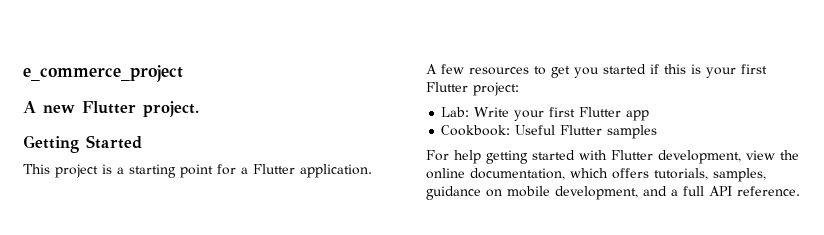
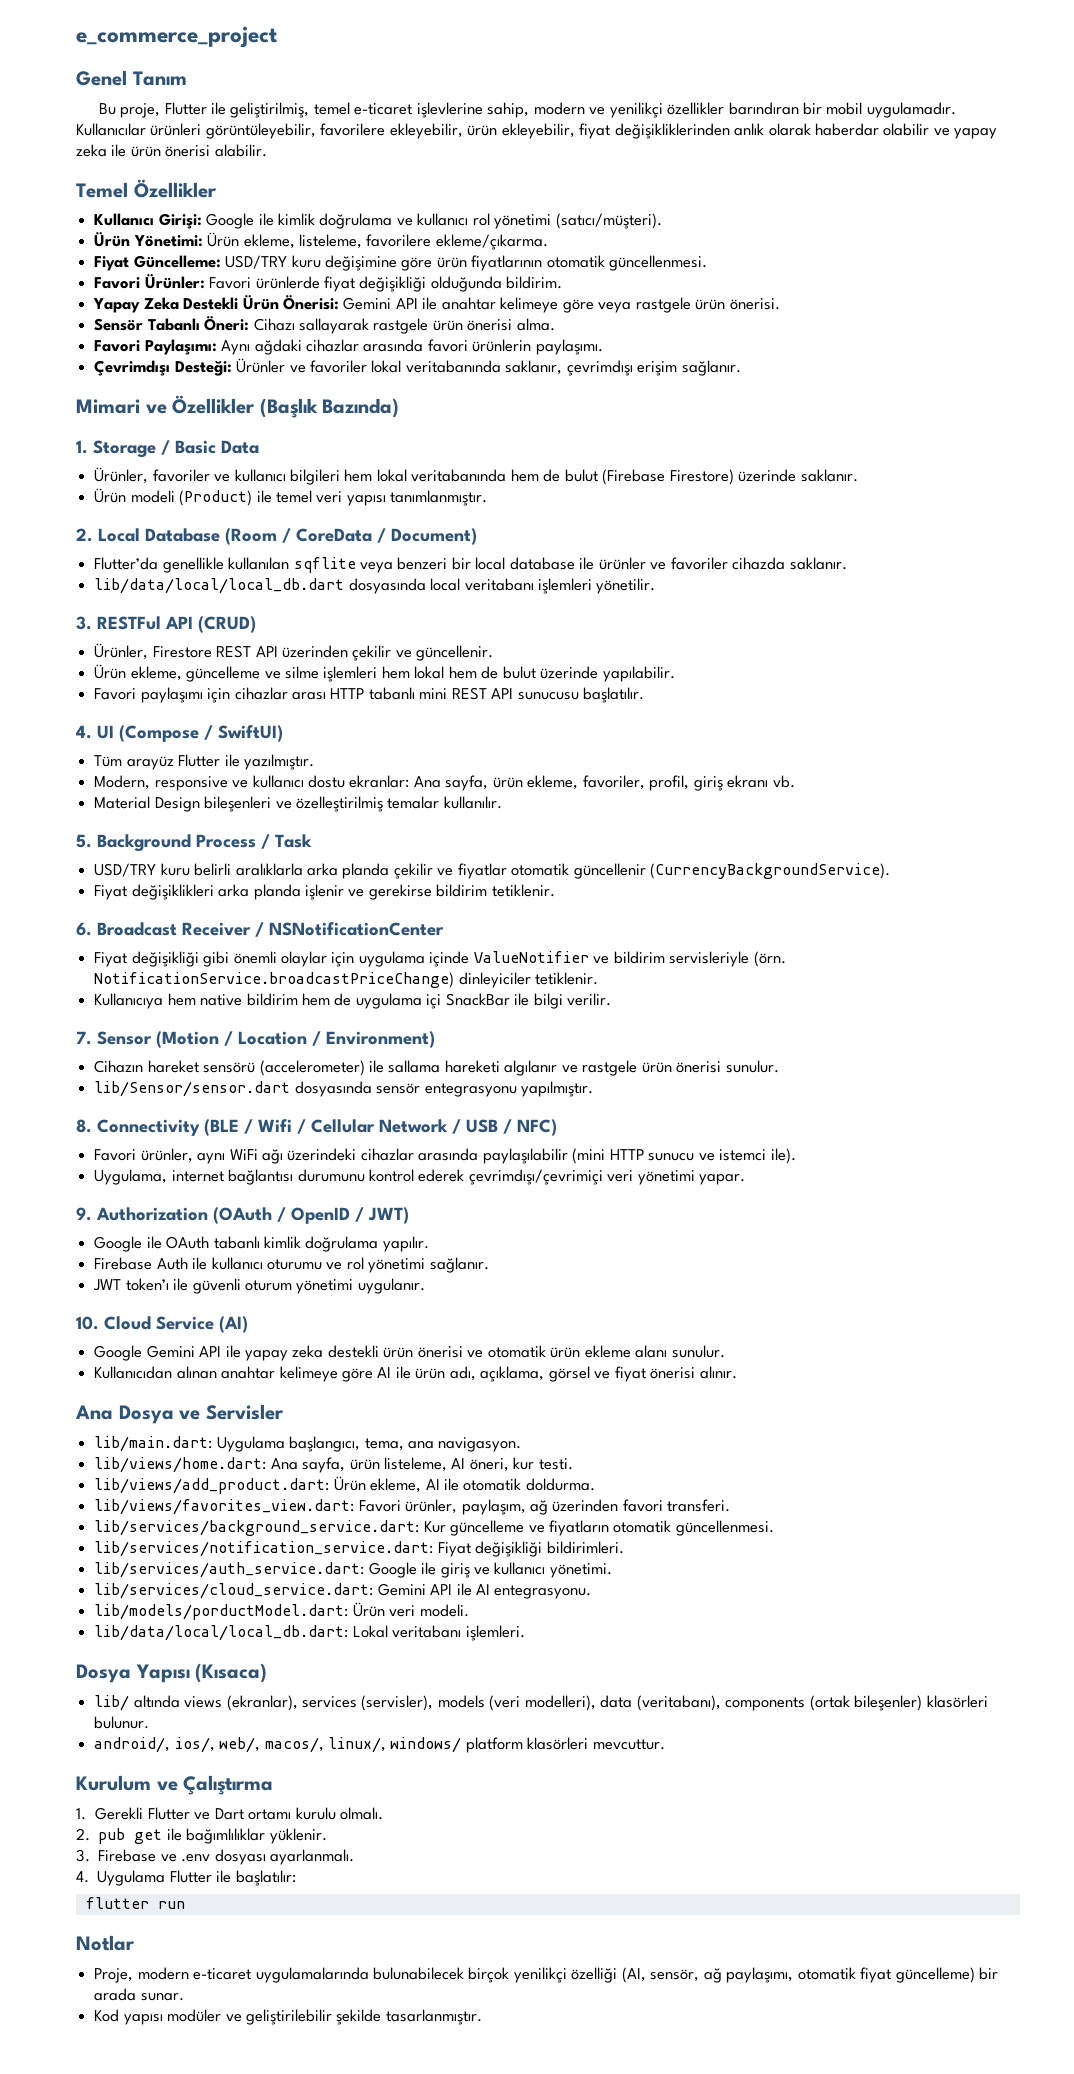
[23,101,199,117] [23,135,142,153] [23,164,372,178] [426,64,767,78] [426,82,519,96] [441,107,650,121] [441,125,658,139] [426,150,799,164] [426,168,766,182] [426,186,800,200] A new Flutter project. // Getting Started // This project is a starting point for a Flutter application. // A few resources to get you started if this is your first Flutter project: // Lab: Write your first Flutter app // Cookbook: Useful Flutter samples // For help getting started with Flutter development, view the online documentation, which offers tutorials, samples, guidance on mobile development, and a full API reference. -> [76,70,187,86] [98,102,956,118] [76,123,998,139] [76,144,267,157] [76,179,217,198] [94,213,662,229] [94,232,548,250] [94,255,708,271] [94,274,563,292] [93,295,780,313] [94,316,555,334] [94,339,603,355] [94,358,741,376] [76,395,400,418] [76,440,259,458] [94,467,858,485] [94,488,488,506] [76,528,477,545] [94,557,847,573] [94,578,656,594] [76,616,256,633] [94,643,494,661] [94,664,675,682] [94,687,645,703] [76,725,283,742] [94,754,314,770] [94,775,795,791] [94,796,502,812] [76,834,312,852] [94,863,891,879] [94,884,555,900] [76,922,444,937] [94,951,786,967] [94,972,599,988] [94,993,612,1009] [76,1031,435,1048] [94,1060,779,1076] [94,1081,593,1097] [76,1119,557,1136] [94,1148,796,1164] [94,1169,746,1185] [76,1207,409,1224] [94,1236,429,1252] [94,1257,489,1273] [93,1278,425,1294] [76,1316,248,1333] [94,1345,725,1361] [94,1366,737,1382] [75,1404,284,1424] [94,1436,522,1452] [94,1457,573,1473] [94,1476,595,1494] [94,1499,731,1515] [94,1520,774,1536] [94,1541,624,1557] [94,1562,612,1578] [94,1583,592,1599] [94,1602,469,1620] [94,1625,525,1641] [76,1663,268,1683] [94,1695,988,1711] [94,1716,150,1729] [94,1737,665,1753] [76,1775,274,1795] [76,1807,383,1820] [76,1828,327,1844] [76,1849,355,1865] [76,1870,296,1886] [85,1897,185,1909] [76,1935,135,1951] [94,1967,998,1983] [94,1988,184,2001] [94,2009,482,2025] Genel Tanım // Bu proje, Flutter ile geliştirilmiş, temel e-ticaret işlevlerine sahip, modern ve yenilikçi özellikler barındıran bir mobil uygulamadır. Kullanıcılar ürünleri görüntüleyebilir, favorilere ekleyebilir, ürün ekleyebilir, fiyat değişikliklerinden anlık olarak haberdar olabilir ve yapay zeka ile ürün önerisi alabilir. // Temel Özellikler // Kullanıcı Girişi: Google ile kimlik doğrulama ve kullanıcı rol yönetimi (satıcı/müşteri). // Ürün Yönetimi: Ürün ekleme, listeleme, favorilere ekleme/çıkarma. // Fiyat Güncelleme: USD/TRY kuru değişimine göre ürün fiyatlarının otomatik güncellenmesi. // Favori Ürünler: Favori ürünlerde fiyat değişikliği olduğunda bildirim. // Yapay Zeka Destekli Ürün Önerisi: Gemini API ile anahtar kelimeye göre veya rastgele ürün önerisi. // Sensör Tabanlı Öneri: Cihazı sallayarak rastgele ürün önerisi alma. // Favori Paylaşımı: Aynı ağdaki cihazlar arasında favori ürünlerin paylaşımı. // Çevrimdışı Desteği: Ürünler ve favoriler lokal veritabanında saklanır, çevrimdışı erişim sağlanır. // Mimari ve Özellikler (Başlık Bazında) // 1. Storage / Basic Data // Ürünler, favoriler ve kullanıcı bilgileri hem lokal veritabanında hem de bulut (Firebase Firestore) üzerinde saklanır. // Ürün modeli (Product) ile temel veri yapısı tanımlanmıştır. // 2. Local Database (Room / CoreData / Document) // Flutter’da genellikle kullanılan sqflite veya benzeri bir local database ile ürünler ve favoriler cihazda saklanır. // lib/data/local/local_db.dart dosyasında local veritabanı işlemleri yönetilir. // 3. RESTFul API (CRUD) // Ürünler, Firestore REST API üzerinden çekilir ve güncellenir. // Ürün ekleme, güncelleme ve silme işlemleri hem lokal hem de bulut üzerinde yapılabilir. // Favori paylaşımı için cihazlar arası HTTP tabanlı mini REST API sunucusu başlatılır. // 4. UI (Compose / SwiftUI) // Tüm arayüz Flutter ile yazılmıştır. // Modern, responsive ve kullanıcı dostu ekranlar: Ana sayfa, ürün ekleme, favoriler, profil, giriş ekranı vb. // Material Design bileşenleri ve özelleştirilmiş temalar kullanılır. // 5. Background Process / Task // USD/TRY kuru belirli aralıklarla arka planda çekilir ve fiyatlar otomatik güncellenir (CurrencyBackgroundService). // Fiyat değişiklikleri arka planda işlenir ve gerekirse bildirim tetiklenir. // 6. Broadcast Receiver / NSNotificationCenter // Fiyat değişikliği gibi önemli olaylar için uygulama içinde ValueNotifier ve bildirim servisleriyle (örn. NotificationService.broadcastPriceChange) dinleyiciler tetiklenir. // Kullanıcıya hem native bildirim hem de uygulama içi SnackBar ile bilgi verilir. // 7. Sensor (Motion / Location / Environment) // Cihazın hareket sensörü (accelerometer) ile sallama hareketi algılanır ve rastgele ürün önerisi sunulur. // lib/Sensor/sensor.dart dosyasında sensör entegrasyonu yapılmıştır. // 8. Connectivity (BLE / Wifi / Cellular Network / USB / NFC) // Favori ürünler, aynı WiFi ağı üzerindeki cihazlar arasında paylaşılabilir (mini HTTP sunucu ve istemci ile). // Uygulama, internet bağlantısı durumunu kontrol ederek çevrimdışı/çevrimiçi veri yönetimi yapar. // 9. Authorization (OAuth / OpenID / JWT) // Google ile OAuth tabanlı kimlik doğrulama yapılır. // Firebase Auth ile kullanıcı oturumu ve rol yönetimi sağlanır. // JWT token’ı ile güvenli oturum yönetimi uygulanır. // 10. Cloud Service (AI) // Google Gemini API ile yapay zeka destekli ürün önerisi ve otomatik ürün ekleme alanı sunulur. // Kullanıcıdan alınan anahtar kelimeye göre AI ile ürün adı, açıklama, görsel ve fiyat önerisi alınır. // Ana Dosya ve Servisler // lib/main.dart: Uygulama başlangıcı, tema, ana navigasyon. // lib/views/home.dart: Ana sayfa, ürün listeleme, AI öneri, kur testi. // lib/views/add_product.dart: Ürün ekleme, AI ile otomatik doldurma. // lib/views/favorites_view.dart: Favori ürünler, paylaşım, ağ üzerinden favori transferi. // lib/services/background_service.dart: Kur güncelleme ve fiyatların otomatik güncellenmesi. // lib/services/notification_service.dart: Fiyat değişikliği bildirimleri. // lib/services/auth_service.dart: Google ile giriş ve kullanıcı yönetimi. // lib/services/cloud_service.dart: Gemini API ile AI entegrasyonu. // lib/models/porductModel.dart: Ürün veri modeli. // lib/data/local/local_db.dart: Lokal veritabanı işlemleri. // Dosya Yapısı (Kısaca) // lib/ altında views (ekranlar), services (servisler), models (veri modelleri), data (veritabanı), components (ortak bileşenler) klasörleri bulunur. // android/, ios/, web/, macos/, linux/, windows/ platform klasörleri mevcuttur. // Kurulum ve Çalıştırma // 1. Gerekli Flutter ve Dart ortamı kurulu olmalı. // 2. pub get ile bağımlılıklar yüklenir. // 3. Firebase ve .env dosyası ayarlanmalı. // 4. Uygulama Flutter ile başlatılır: // flutter run // Notlar // Proje, modern e-ticaret uygulamalarında bulunabilecek birçok yenilikçi özelliği (AI, sensör, ağ paylaşımı, otomatik fiyat güncelleme) bir arada sunar. // Kod yapısı modüler ve geliştirilebilir şekilde tasarlanmıştır.

